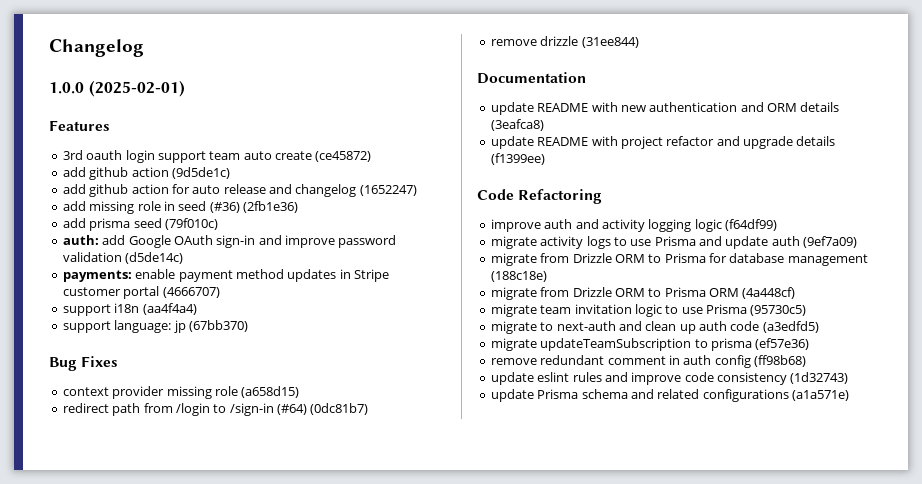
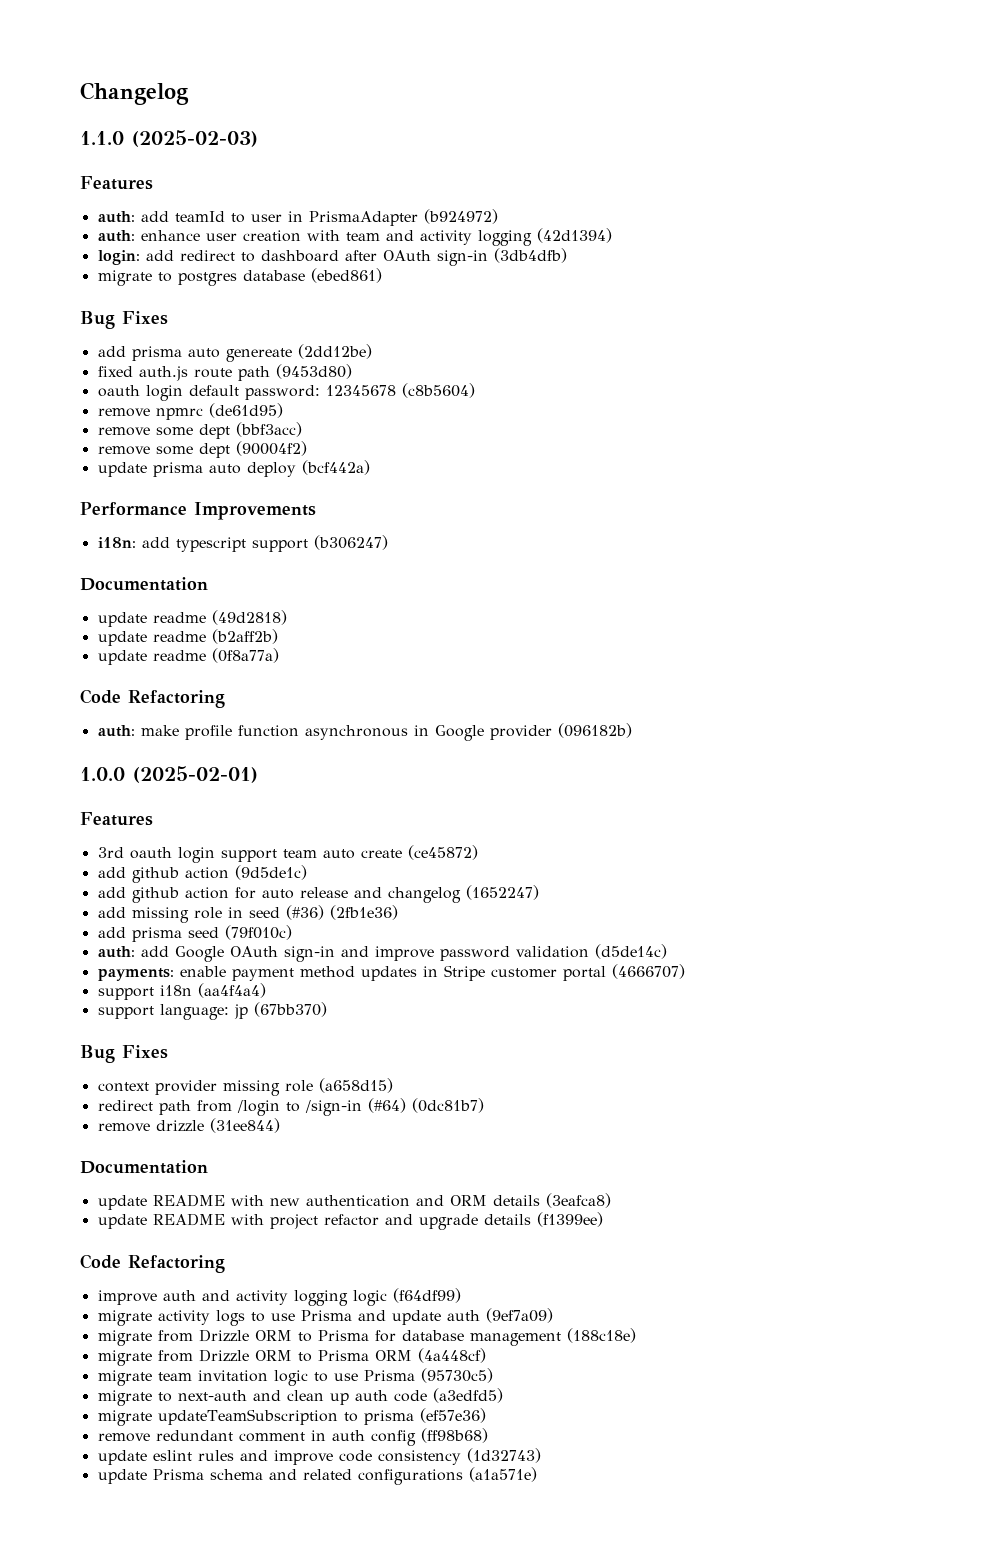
(144, 48) none -> [80,130,258,147] [80,176,153,190] [97,209,498,226] [97,228,612,246] [97,248,567,266] [97,268,382,286] [80,311,168,329] [97,344,372,362] [97,364,352,381] [97,383,475,401] [97,403,283,420] [97,422,302,439] [97,441,307,458] [97,460,370,477] [80,502,316,520] [97,535,388,552] [80,577,208,591] [97,610,287,627] [97,629,278,646] [97,648,279,665] [80,689,225,708] [97,723,632,741] // 1.1.0 (2025-02-03) // Features // auth: add teamId to user in PrismaAdapter (b924972) // auth: enhance user creation with team and activity logging (42d1394) // login: add redirect to dashboard after OAuth sign-in (3db4dfb) // migrate to postgres database (ebed861) // Bug Fixes // add prisma auto genereate (2dd12be) // fixed auth.js route path (9453d80) // oauth login default password: 12345678 (c8b5604) // remove npmrc (de61d95) // remove some dept (bbf3acc) // remove some dept (90004f2) // update prisma auto deploy (bcf442a) // Performance Improvements // i18n: add typescript support (b306247) // Documentation // update readme (49d2818) // update readme (b2aff2b) // update readme (0f8a77a) // Code Refactoring // auth: make profile function asynchronous in Google provider (096182b)

